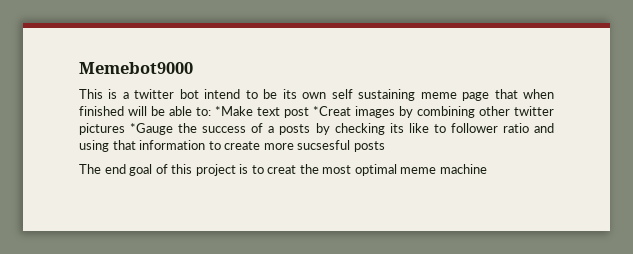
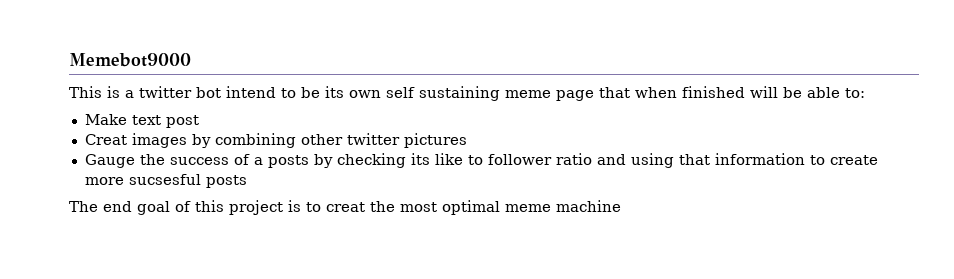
[215,106,253,116] *Make -> [84,114,127,125] // Make
[313,106,351,116] *Creat -> [84,134,127,145] // Creat
[130,123,174,135] *Gauge -> [84,154,135,168] // Gauge

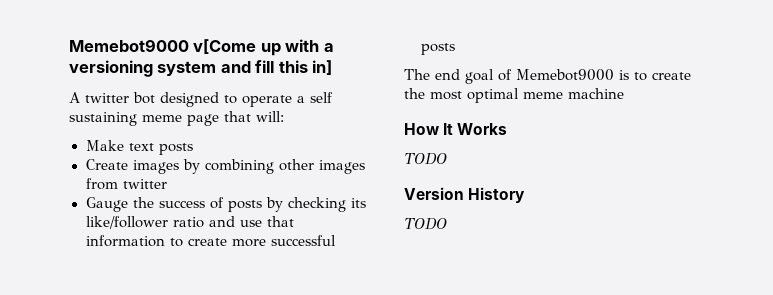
[69,53,191,67] [69,86,381,98] Memebot9000 // This is a twitter bot intend to be its own -> [69,39,334,56] [69,60,333,77] [69,92,305,107] Memebot9000 v[Come up with a versioning system and fill this in] // A twitter bot designed to operate a
[635,86,865,98] when finished will be able to: -> [256,111,284,122] will:
[165,115,199,128] [84,134,127,145] post // Creat -> [158,143,193,155] [85,159,128,170] posts // Create
[346,133,467,148] twitter pictures -> [318,160,365,174] [85,178,167,190] images from twitter
[253,157,263,165] a -> (224, 203) none
[434,153,552,165] like to follower -> [85,216,168,229] like/follower
[630,153,674,168] using -> [239,220,262,227] use
[128,174,201,185] sucsesful -> [270,235,336,246] successful
[195,200,283,215] this project -> [516,69,614,81] Memebot9000
[326,202,365,212] creat -> [652,72,691,80] create
(621, 206) none -> [404,123,508,135] [404,153,447,165] [404,187,526,203] [404,218,447,230] // How It Works // TODO // Version History // TODO

